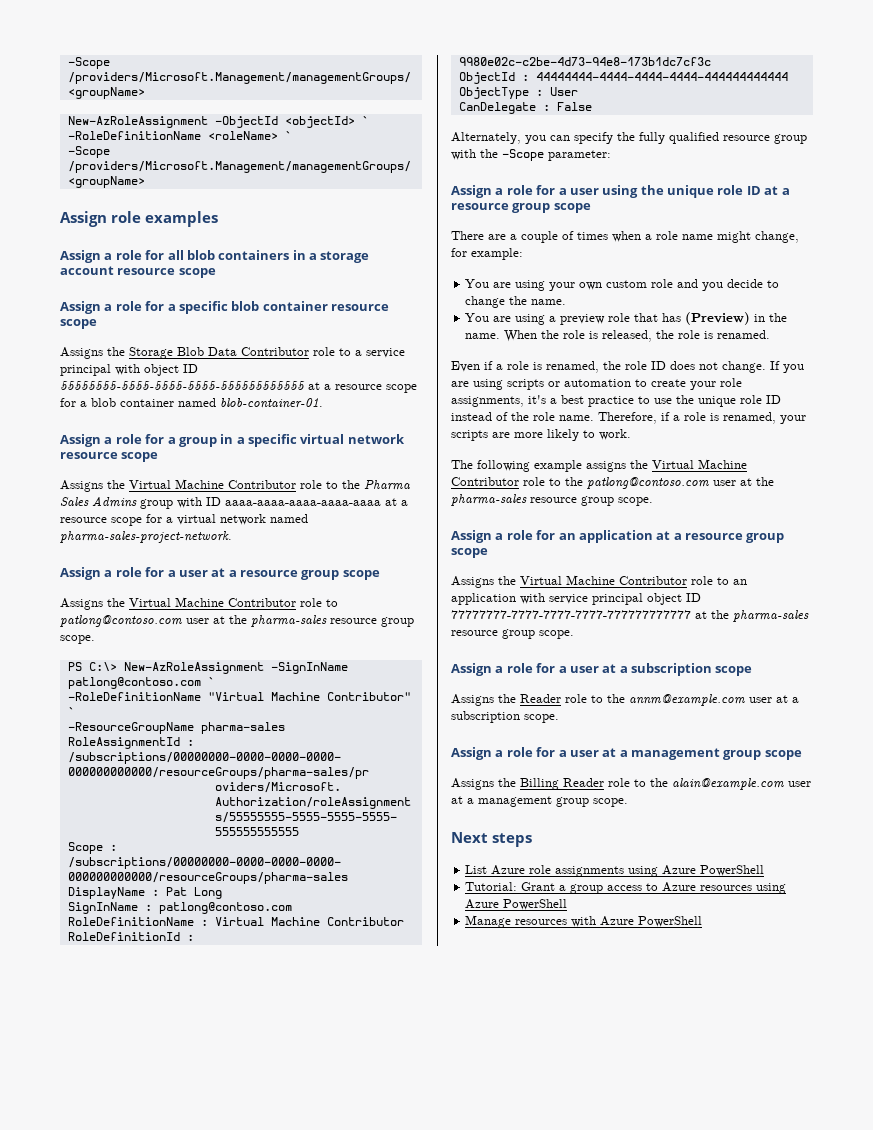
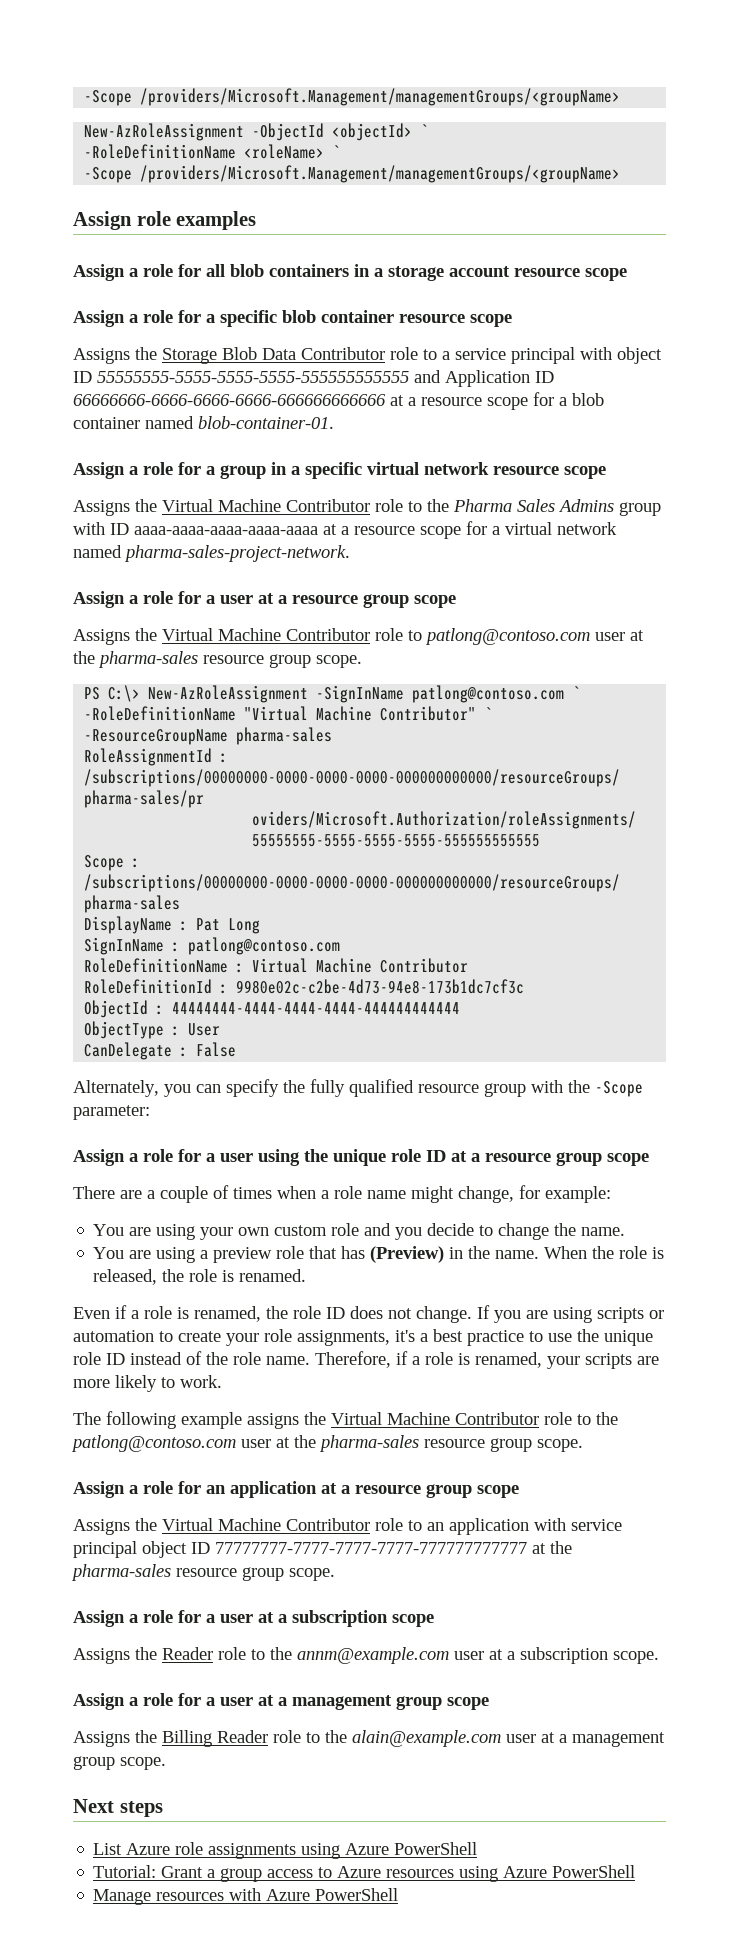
(305, 385) none -> [414,370,554,387] [73,394,386,406] and Application ID 66666666-6666-6666-6666-666666666666

